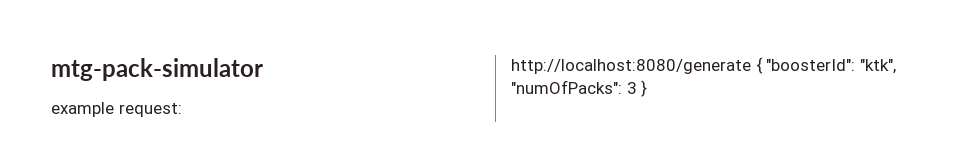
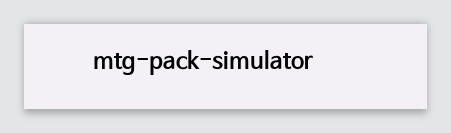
[51,102,182,117] [511,57,896,74] [511,80,648,97] // example request: // http://localhost:8080/generate { "boosterId": "ktk", "numOfPacks": 3 } -> (313, 62) none

